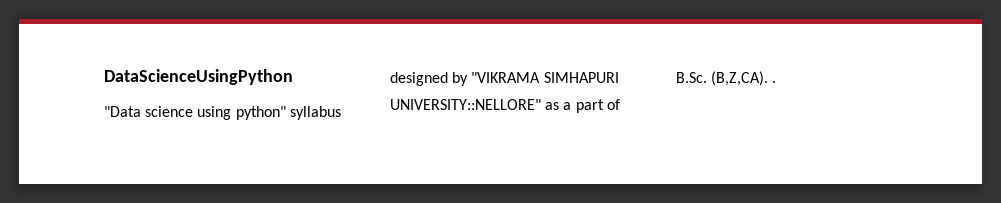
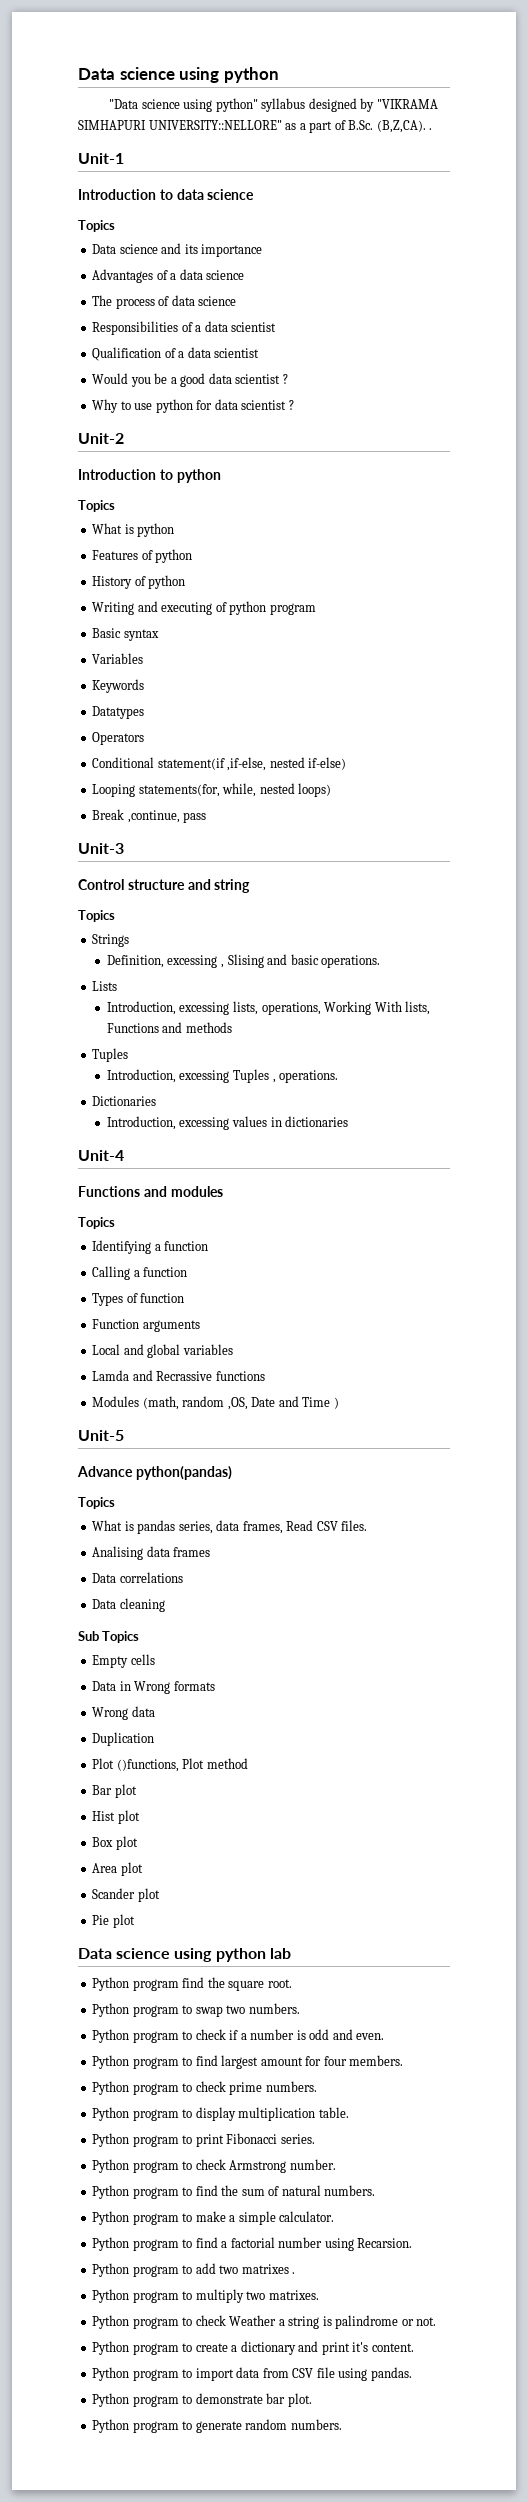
[104,69,293,85] DataScienceUsingPython -> [78,67,279,83] Data science using python
(777, 82) none -> [78,153,124,164] [78,189,255,200] [78,220,115,232] [92,243,263,257] [92,269,245,283] [92,295,237,309] [92,321,277,335] [92,347,260,361] [92,373,288,387] [92,399,294,413] [78,433,124,444] [78,469,221,483] [78,500,115,512] [92,523,175,537] [92,549,193,563] [92,575,186,589] [92,601,316,615] [92,628,159,641] [92,653,144,664] [92,679,145,693] [92,706,145,719] [92,732,145,745] [92,757,347,771] [92,783,332,797] [92,809,207,823] [78,843,124,854] [78,879,251,893] [78,910,115,922] [92,934,130,947] [106,954,381,968] [92,981,118,991] [106,1001,431,1015] [106,1022,232,1033] [92,1048,129,1062] [106,1069,339,1083] [92,1096,157,1106] [106,1116,349,1130] [78,1150,124,1161] [78,1186,223,1197] [78,1217,115,1229] [92,1240,209,1254] [92,1266,188,1280] [92,1293,185,1306] [92,1319,200,1332] [92,1344,233,1358] [92,1370,265,1381] [92,1396,339,1410] [78,1430,124,1441] [77,1466,232,1480] [78,1497,115,1509] [92,1520,368,1534] [92,1546,211,1560] [92,1572,183,1583] [92,1598,165,1612] [78,1631,140,1643] [92,1654,155,1668] [92,1681,215,1694] [92,1706,155,1720] [92,1732,155,1746] [92,1758,248,1772] [92,1784,137,1798] [92,1810,140,1824] [92,1836,138,1850] [92,1862,143,1876] [92,1888,160,1902] [92,1914,135,1928] [78,1948,291,1962] [92,1977,292,1991] [92,2003,300,2017] [92,2029,385,2043] [92,2055,404,2069] [92,2081,317,2095] [92,2107,349,2121] [92,2133,315,2147] [92,2159,336,2173] [92,2185,376,2199] [92,2211,335,2225] [92,2237,413,2251] [92,2263,296,2277] [92,2289,319,2303] [92,2315,437,2329] [92,2341,414,2355] [92,2367,412,2381] [92,2393,312,2407] [92,2419,342,2433] // Unit-1 // Introduction to data science // Topics // Data science and its importance // Advantages of a data science // The process of data science // Responsibilities of a data scientist // Qualification of a data scientist // Would you be a good data scientist ? // Why to use python for data scientist ? // Unit-2 // Introduction to python // Topics // What is python // Features of python // History of python // Writing and executing of python program // Basic syntax // Variables // Keywords // Datatypes // Operators // Conditional statement(if ,if-else, nested if-else) // Looping statements(for, while, nested loops) // Break ,continue, pass // Unit-3 // Control structure and string // Topics // Strings // Definition, excessing , Slising and basic operations. // Lists // Introduction, excessing lists, operations, Working With lists, Functions and methods // Tuples // Introduction, excessing Tuples , operations. // Dictionaries // Introduction, excessing values in dictionaries // Unit-4 // Functions and modules // Topics // Identifying a function // Calling a function // Types of function // Function arguments // Local and global variables // Lamda and Recrassive functions // Modules (math, random ,OS, Date and Time ) // Unit-5 // Advance python(pandas) // Topics // What is pandas series, data frames, Read CSV files. // Analising data frames // Data correlations // Data cleaning // Sub Topics // Empty cells // Data in Wrong formats // Wrong data // Duplication // Plot ()functions, Plot method // Bar plot // Hist plot // Box plot // Area plot // Scander plot // Pie plot // Data science using python lab // Python program find the square root. // Python program to swap two numbers. // Python program to check if a number is odd and even. // Python program to find largest amount for four members. // Python program to check prime numbers. // Python program to display multiplication table. // Python program to print Fibonacci series. // Python program to check Armstrong number. // Python program to find the sum of natural numbers. // Python program to make a simple calculator. // Python program to find a factorial number using Recarsion. // Python program to add two matrixes . // Python program to multiply two matrixes. // Python program to check Weather a string is palindrome or not. // Python program to create a dictionary and print it's content. // Python program to import data from CSV file using pandas. // Python program to demonstrate bar plot. // Python program to generate random numbers.

